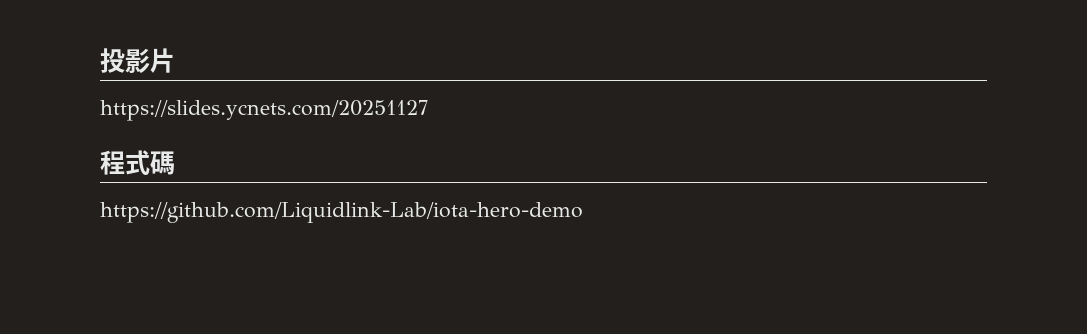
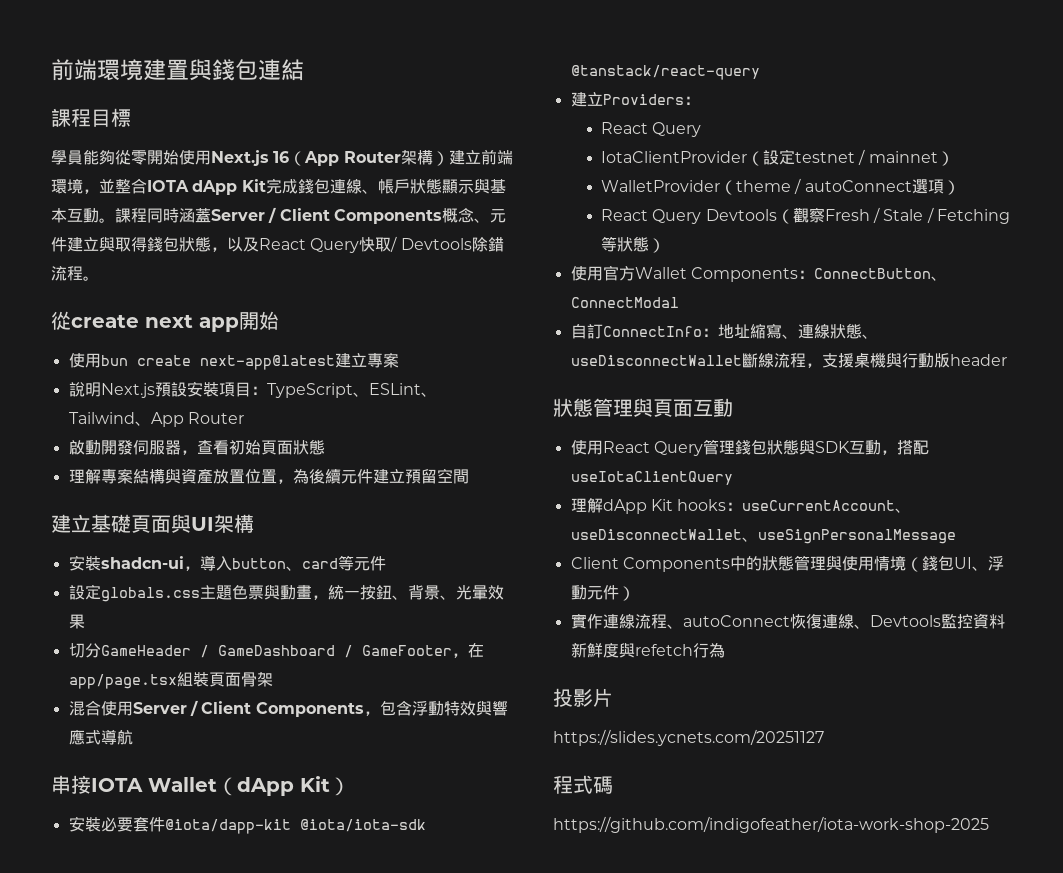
(100, 60) none -> [51,59,304,81] [51,108,131,127] [51,149,513,166] [51,178,506,195] [51,207,506,224] [51,236,504,253] [51,266,99,281] [51,311,279,332] [68,353,399,370] [68,381,437,398] [68,412,244,427] [68,439,325,455] [68,468,469,484] [51,514,254,533] [68,555,386,571] [68,584,504,602] [68,614,85,629] [68,643,484,658] [68,672,273,689] [68,700,508,717] [68,729,133,745] [51,775,350,796] [68,816,426,834] [570,65,760,80] [570,92,700,107] [601,122,702,137] [601,149,954,166] [601,178,960,195] [601,207,1011,224] [601,236,666,253] [570,265,947,282] [570,297,679,308] [570,323,878,339] [570,352,1007,368] [553,398,733,417] [570,439,929,456] [570,471,733,485] [570,498,912,514] [570,529,956,544] [570,555,1004,572] [570,585,635,601] [570,613,1005,629] [570,642,725,658] 前端環境建置與錢包連結 // 課程目標 // 學員能夠從零開始使用Next.js 16（App Router架構）建立前端環境，並整合IOTA dApp Kit完成錢包連線、帳戶狀態顯示與基本互動。課程同時涵蓋Server / Client Components概念、元件建立與取得錢包狀態，以及React Query快取/ Devtools除錯流程。 // 從create next app開始 // 使用bun create next-app@latest建立專案 // 說明Next.js預設安裝項目：TypeScript、ESLint、Tailwind、App Router // 啟動開發伺服器，查看初始頁面狀態 // 理解專案結構與資產放置位置，為後續元件建立預留空間 // 建立基礎頁面與UI架構 // 安裝shadcn-ui，導入button、card等元件 // 設定globals.css主題色票與動畫，統一按鈕、背景、光暈效果 // 切分GameHeader / GameDashboard / GameFooter，在app/page.tsx組裝頁面骨架 // 混合使用Server / Client Components，包含浮動特效與響應式導航 // 串接IOTA Wallet（dApp Kit） // 安裝必要套件@iota/dapp-kit @iota/iota-sdk @tanstack/react-query // 建立Providers： // React Query // IotaClientProvider（設定testnet / mainnet） // WalletProvider（theme / autoConnect選項） // React Query Devtools（觀察Fresh / Stale / Fetching等狀態） // 使用官方Wallet Components：ConnectButton、ConnectModal // 自訂ConnectInfo：地址縮寫、連線狀態、useDisconnectWallet斷線流程，支援桌機與行動版header // 狀態管理與頁面互動 // 使用React Query管理錢包狀態與SDK互動，搭配useIotaClientQuery // 理解dApp Kit hooks：useCurrentAccount、useDisconnectWallet、useSignPersonalMessage // Client Components中的狀態管理與使用情境（錢包UI、浮動元件） // 實作連線流程、autoConnect恢復連線、Devtools監控資料新鮮度與refetch行為 //
[100,202,583,223] https://github.com/Liquidlink-Lab/iota-hero-demo -> [553,816,989,833] https://github.com/indigofeather/iota-work-shop-2025

